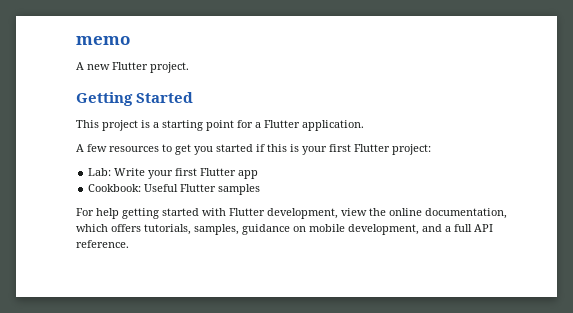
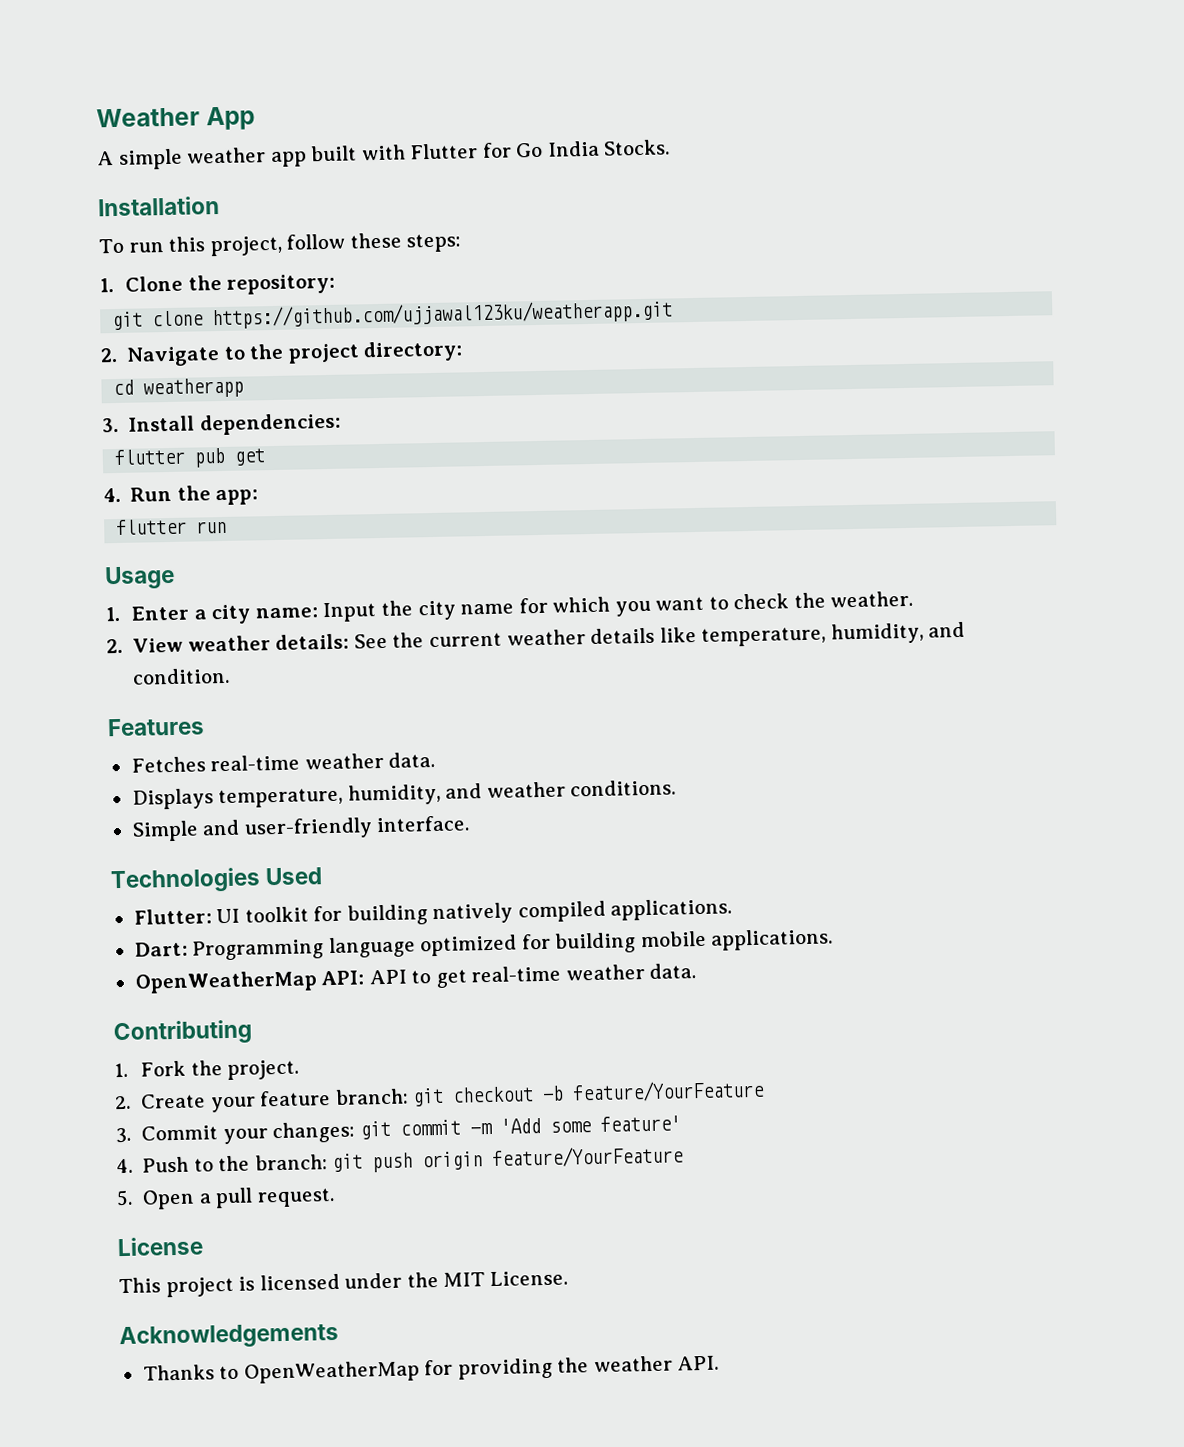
[76,36,130,45] [76,62,189,73] [76,92,194,106] [76,120,364,131] [76,144,431,155] [88,168,259,179] [88,184,261,195] [76,208,507,219] [76,224,493,235] [76,240,129,248] memo // A new Flutter project. // Getting Started // This project is a starting point for a Flutter application. // A few resources to get you started if this is your first Flutter project: // Lab: Write your first Flutter app // Cookbook: Useful Flutter samples // For help getting started with Flutter development, view the online documentation, which offers tutorials, samples, guidance on mobile development, and a full API reference. -> [96,106,255,131] [97,139,671,170] [97,196,220,217] [98,232,462,257] [99,273,336,295] [112,299,674,331] [100,340,464,367] [113,377,245,399] [102,412,341,436] [114,447,267,468] [103,485,259,506] [116,518,228,536] [104,565,175,590] [105,590,914,625] [106,621,966,654] [132,667,231,685] [107,717,205,737] [130,751,436,773] [131,779,677,810] [131,815,471,842] [110,867,324,894] [133,898,733,926] [134,928,834,961] [134,963,697,994] [113,1019,253,1046] [114,1059,300,1080] [115,1079,766,1113] [115,1115,681,1145] [116,1145,685,1174] [116,1187,335,1210] [117,1236,204,1257] [118,1270,568,1298] [119,1322,339,1350] [142,1355,720,1384] Weather App // A simple weather app built with Flutter for Go India Stocks. // Installation // To run this project, follow these steps: // 1. Clone the repository: // git clone https://github.com/ujjawal123ku/weatherapp.git // 2. Navigate to the project directory: // cd weatherapp // 3. Install dependencies: // flutter pub get // 4. Run the app: // flutter run // Usage // 1. Enter a city name: Input the city name for which you want to check the weather. // 2. View weather details: See the current weather details like temperature, humidity, and condition. // Features // Fetches real-time weather data. // Displays temperature, humidity, and weather conditions. // Simple and user-friendly interface. // Technologies Used // Flutter: UI toolkit for building natively compiled applications. // Dart: Programming language optimized for building mobile applications. // OpenWeatherMap API: API to get real-time weather data. // Contributing // 1. Fork the project. // 2. Create your feature branch: git checkout -b feature/YourFeature // 3. Commit your changes: git commit -m 'Add some feature' // 4. Push to the branch: git push origin feature/YourFeature // 5. Open a pull request. // License // This project is licensed under the MIT License. // Acknowledgements // Thanks to OpenWeatherMap for providing the weather API.

